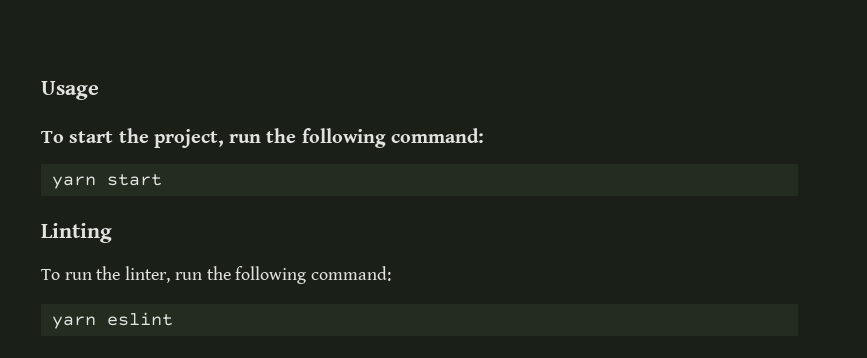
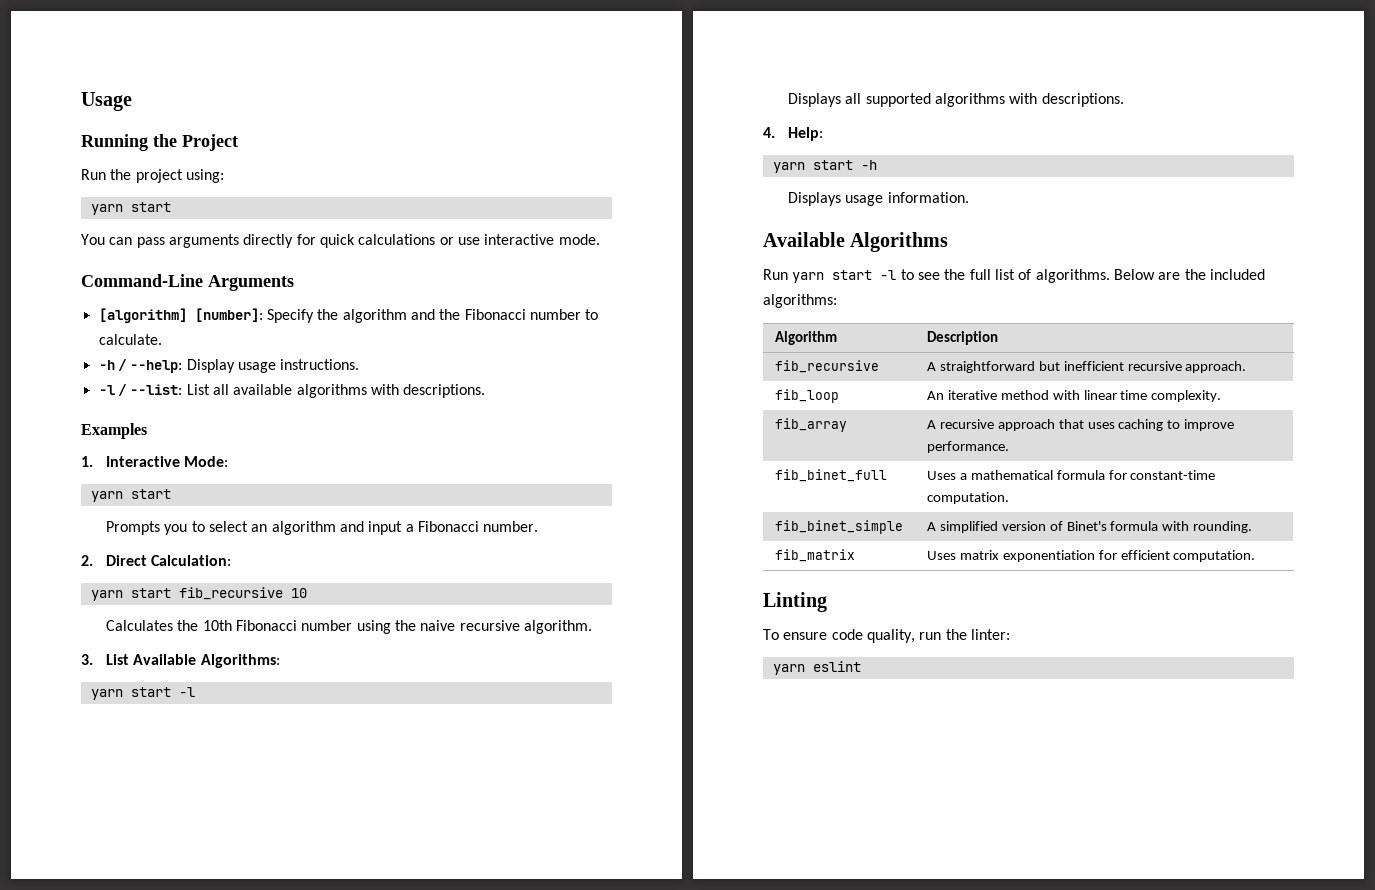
[41,128,484,148] [51,174,162,189] [41,223,112,243] [41,266,392,284] To start the project, run the following command: // yarn start // Linting // To run the linter, run the following command: -> [81,134,238,151] [81,169,224,183] [90,202,171,215] [81,234,600,248] [81,274,294,291] [98,308,599,323] [98,334,162,345] [98,359,360,373] [98,384,486,398] [81,423,147,439] [81,456,229,467] [90,489,171,502] [105,521,539,535] [81,555,232,566] [90,587,307,601] [105,620,592,634] [81,654,280,668] [90,687,195,700] [787,93,1124,107] [763,127,823,141] [772,160,877,173] [787,192,969,206] [763,232,949,252] [763,269,1265,283] [763,294,837,308] [774,331,837,345] [926,331,998,345] [774,360,879,373] [926,361,1247,373] [774,389,839,403] [926,390,1222,402] [774,418,847,432] [926,419,1235,431] [926,441,1009,453] [774,469,887,482] [926,470,1216,480] [926,492,1009,504] [774,520,903,534] [926,521,1253,533] [774,549,855,562] [926,550,1256,562] [763,592,827,612] [763,629,1010,643] Running the Project // Run the project using: // yarn start // You can pass arguments directly for quick calculations or use interactive mode. // Command-Line Arguments // [algorithm] [number]: Specify the algorithm and the Fibonacci number to calculate. // -h / --help: Display usage instructions. // -l / --list: List all available algorithms with descriptions. // Examples // 1. Interactive Mode: // yarn start // Prompts you to select an algorithm and input a Fibonacci number. // 2. Direct Calculation: // yarn start fib_recursive 10 // Calculates the 10th Fibonacci number using the naive recursive algorithm. // 3. List Available Algorithms: // yarn start -l // Displays all supported algorithms with descriptions. // 4. Help: // yarn start -h // Displays usage information. // Available Algorithms // Run yarn start -l to see the full list of algorithms. Below are the included algorithms: // Algorithm | Description // fib_recursive | A straightforward but inefficient recursive approach. // fib_loop | An iterative method with linear time complexity. // fib_array | A recursive approach that uses caching to improve performance. // fib_binet_full | Uses a mathematical formula for constant-time computation. // fib_binet_simple | A simplified version of Binet's formula with rounding. // fib_matrix | Uses matrix exponentiation for efficient computation. // Linting // To ensure code quality, run the linter:

